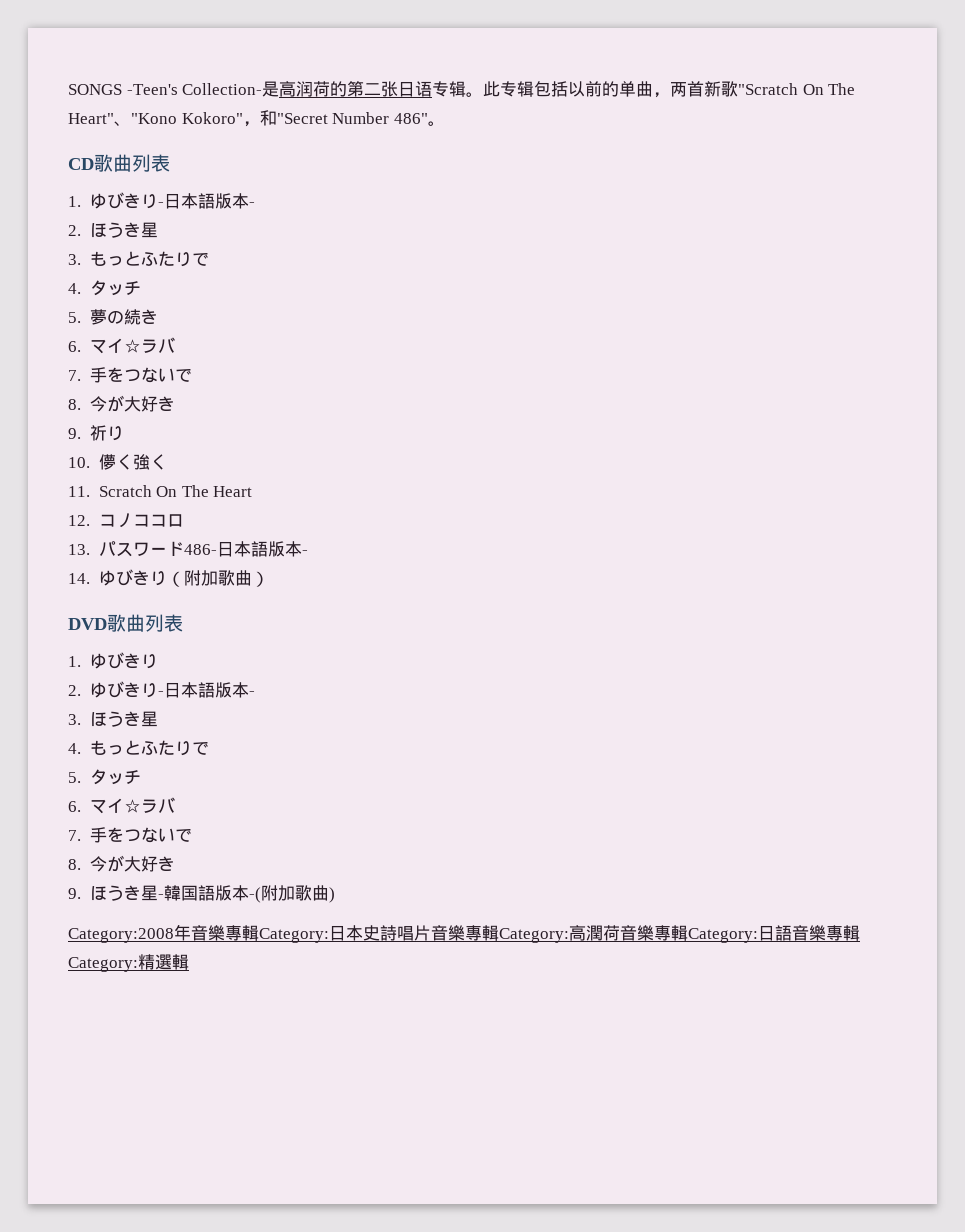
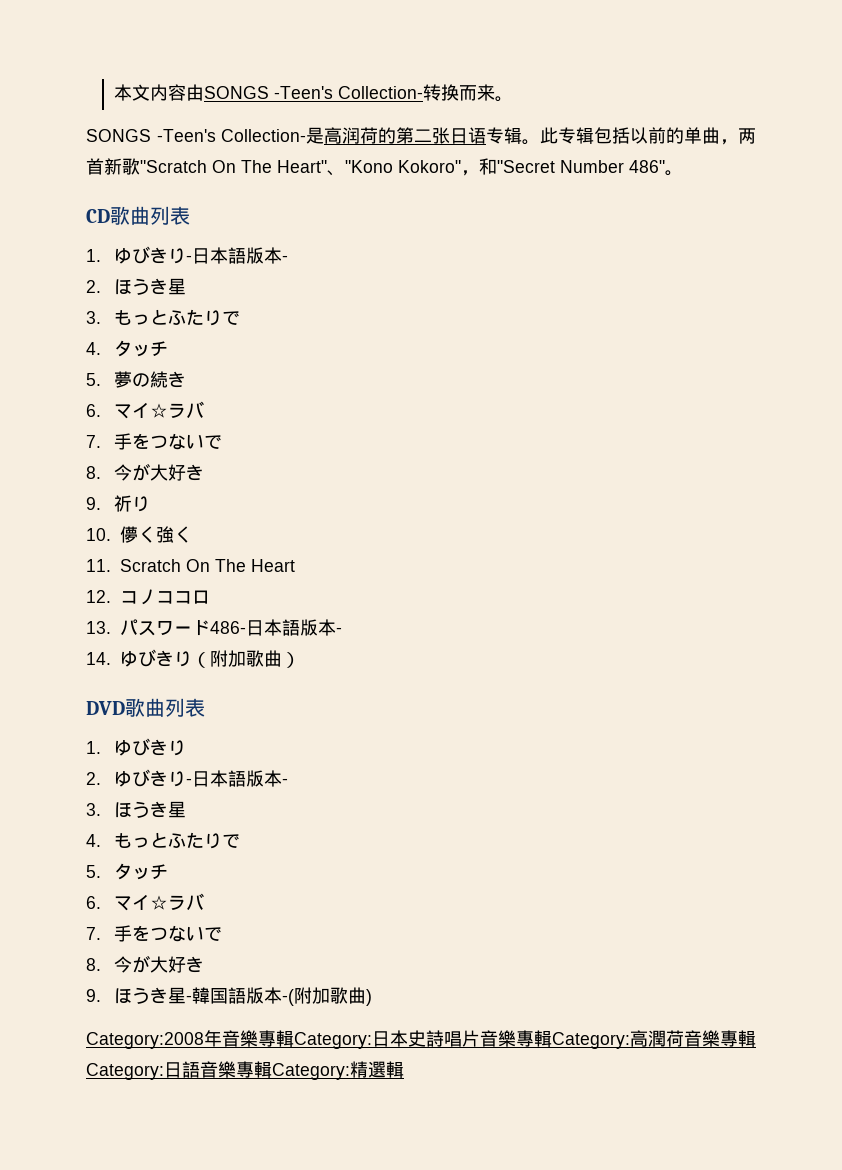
(68, 89) none -> [113,84,513,102] 本文内容由SONGS -Teen's Collection-转换而来。 //

